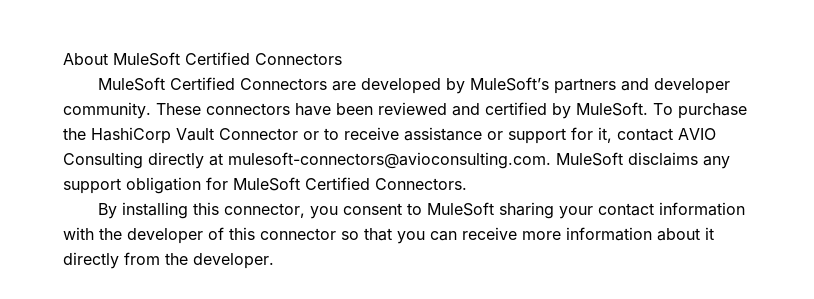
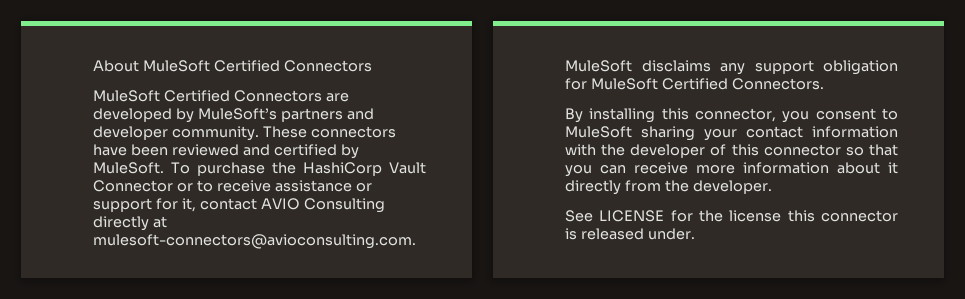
(274, 261) none -> [565,210,898,222] [565,228,695,240] // See LICENSE for the license this connector is released under.

